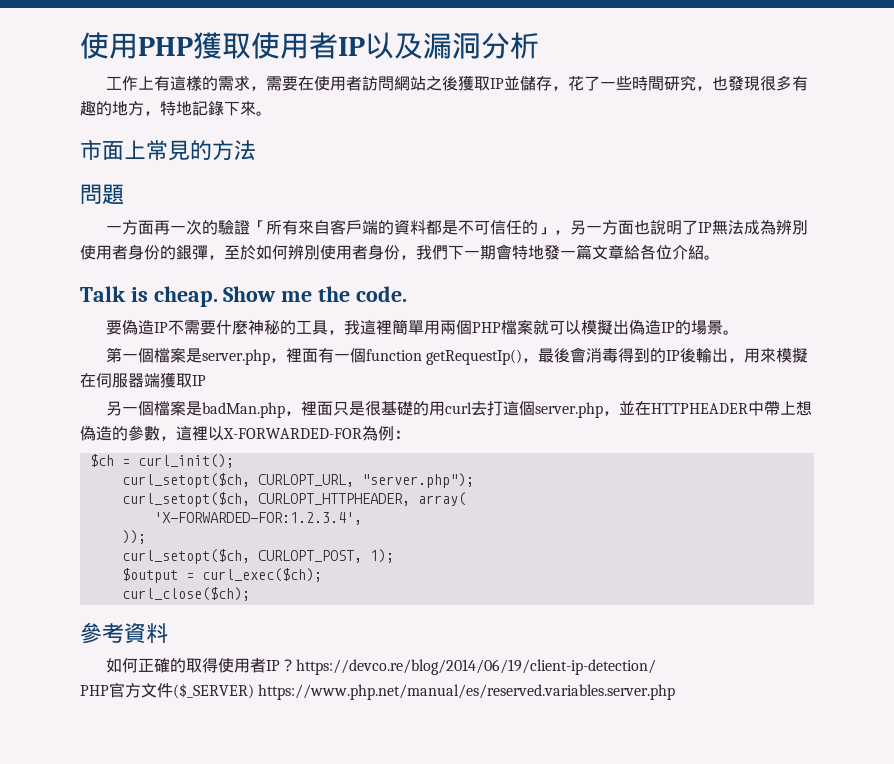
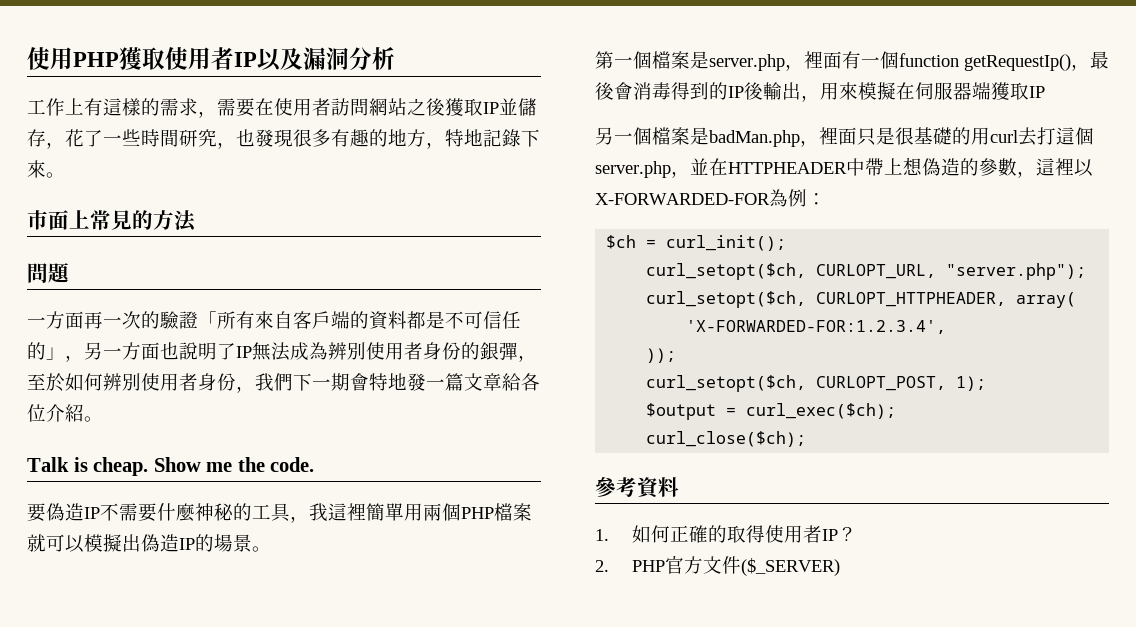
(168, 633) none -> [595,529,609,541] 1.
[295,659,656,675] https://devco.re/blog/2014/06/19/client-ip-detection/ // -> [595,560,609,572] // 2.
[258,684,676,700] https://www.php.net/manual/es/reserved.variables.server.php -> (840, 567) none

